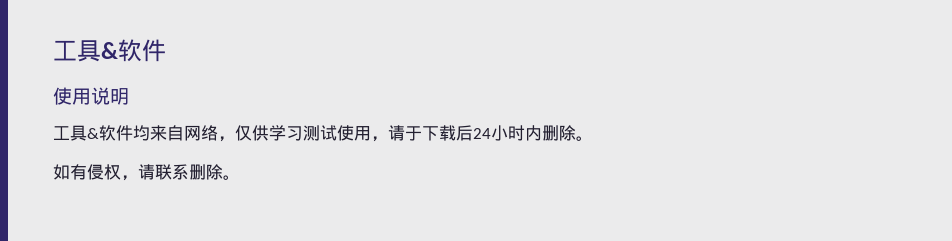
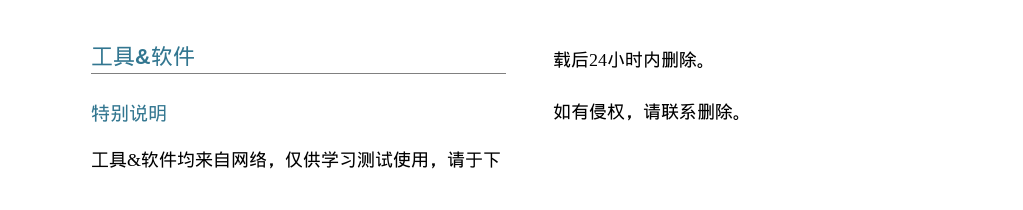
[53,87,91,105] 使用 -> [91,104,129,122] 特别

